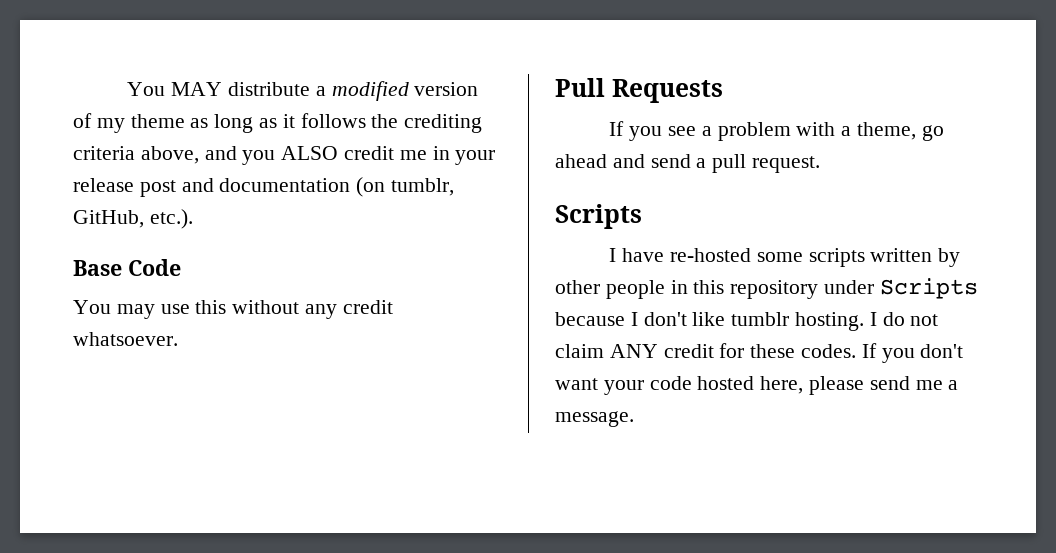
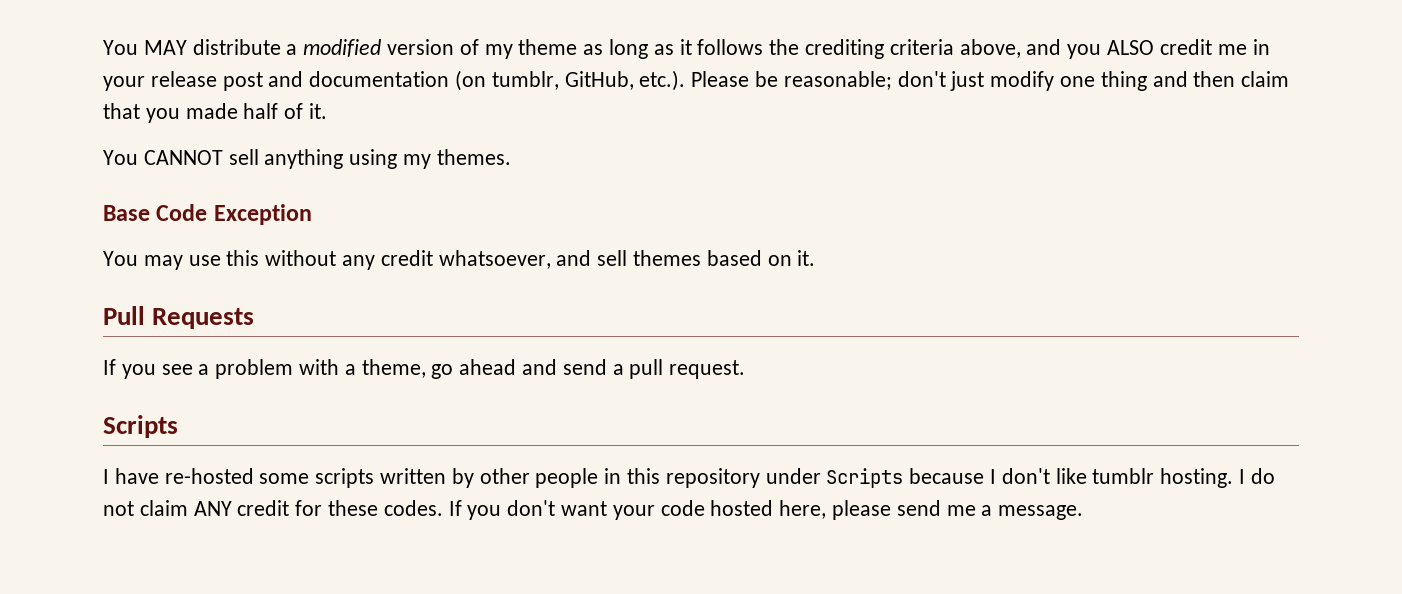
(193, 219) none -> [691,71,1290,91] [103,103,328,123] [103,149,511,169] Please be reasonable; don't just modify one thing and then claim that you made half of it. // You CANNOT sell anything using my themes.
(181, 267) none -> [213,204,312,225] Exception
[73,332,178,346] whatsoever. -> [438,250,816,269] whatsoever, and sell themes based on it.

